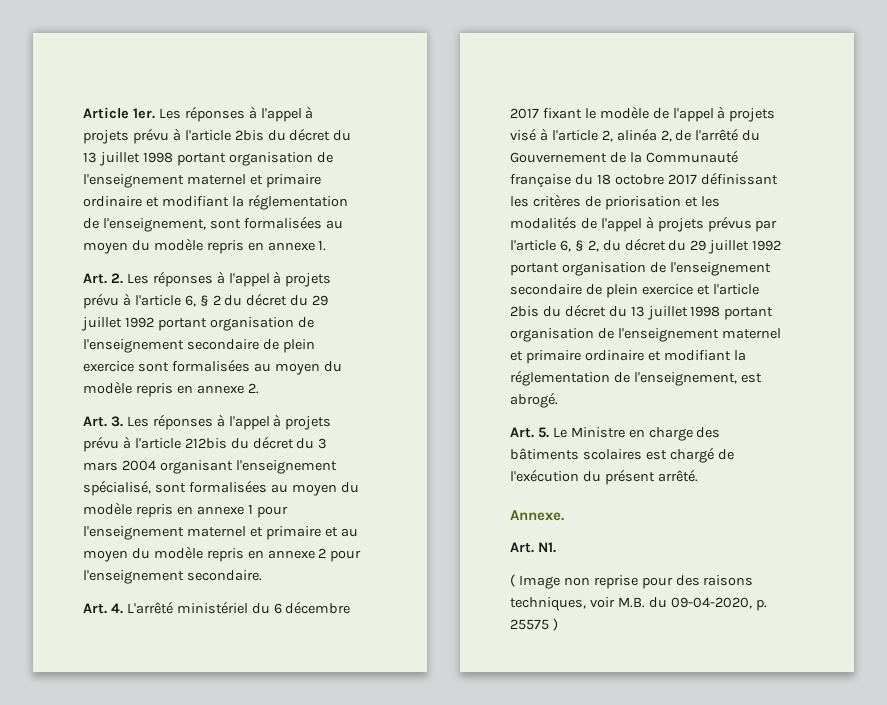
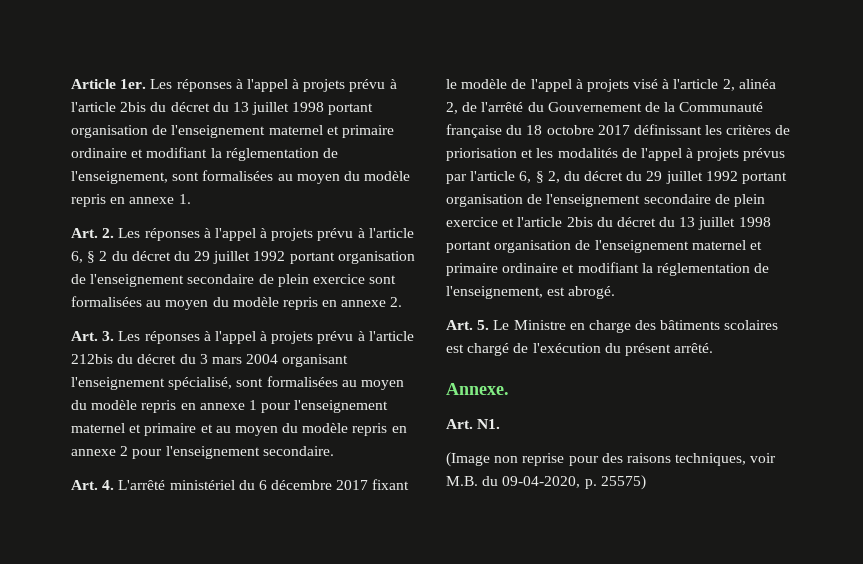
[510,574,560,589] ( Image -> [446,452,490,467] (Image
[510,618,558,631] 25575 ) -> [600,475,646,490] 25575)

